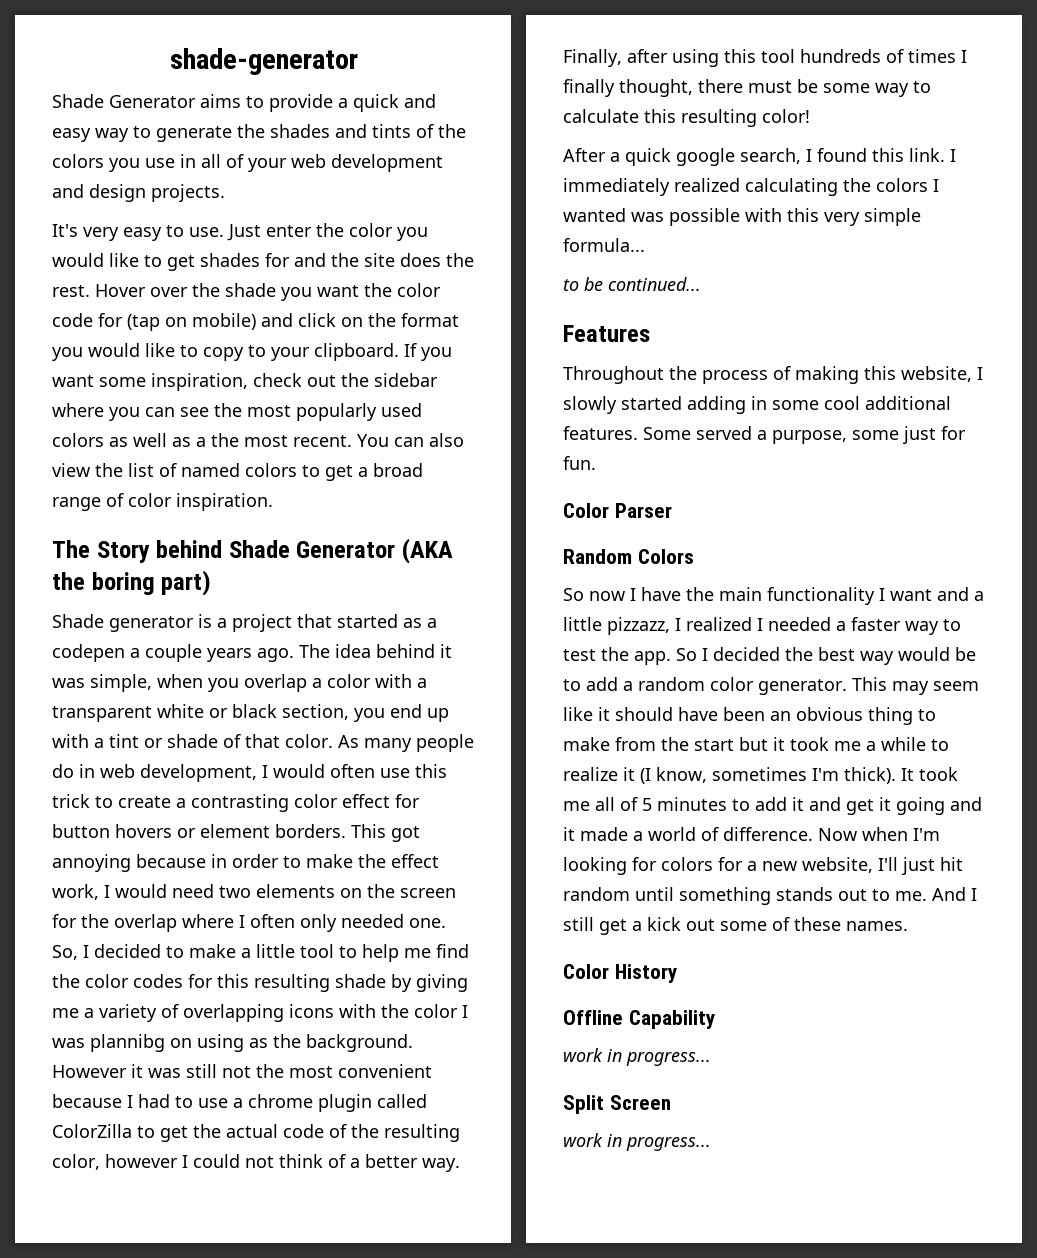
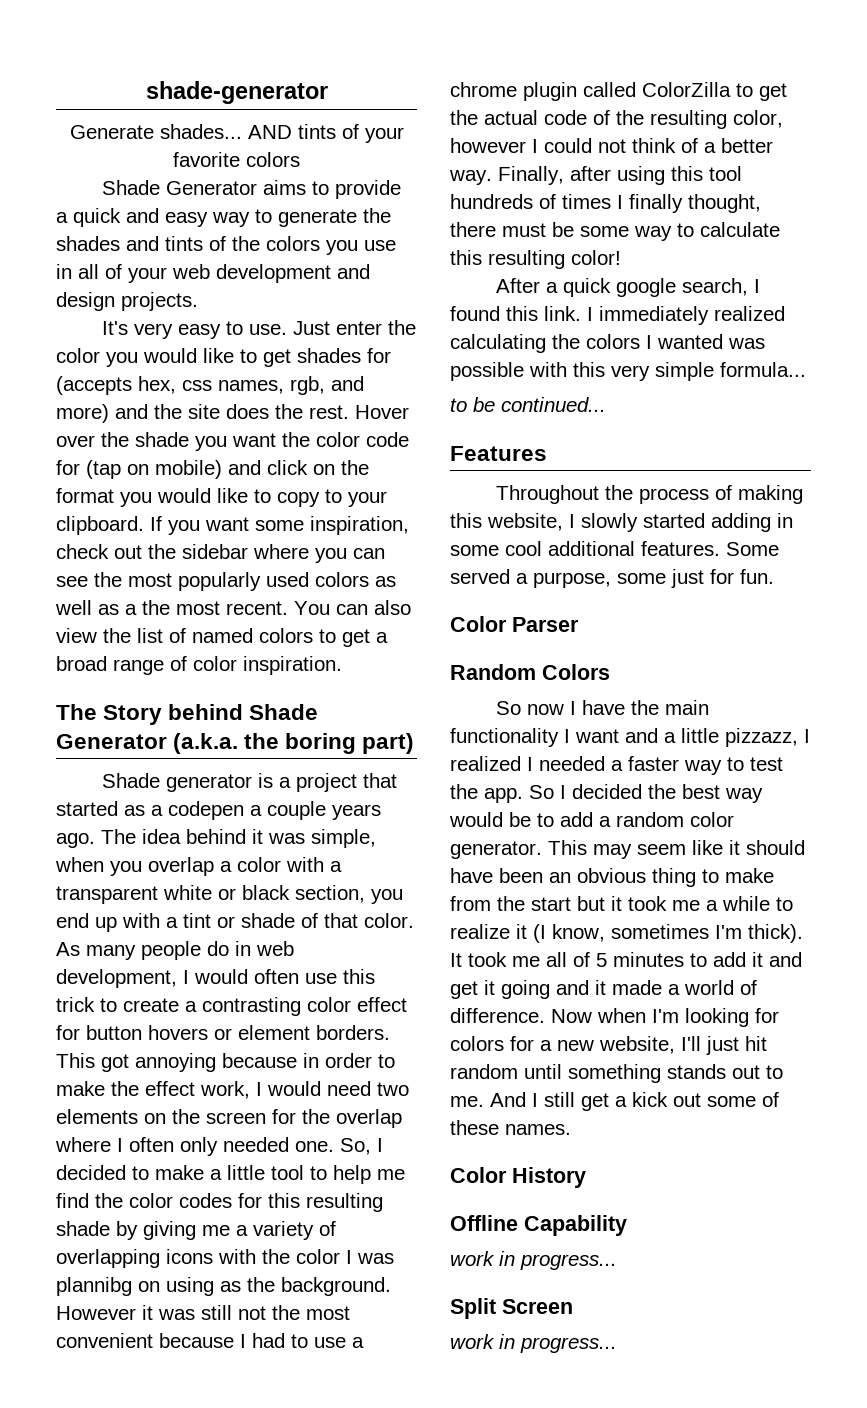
(358, 61) none -> [69,124,404,143] [173,152,300,167] // Generate shades... AND tints of your favorite colors
(290, 260) none -> [56,376,364,395] [56,404,109,423] (accepts hex, css names, rgb, and more)
[402,538,454,564] (AKA -> [173,733,239,754] (a.k.a.

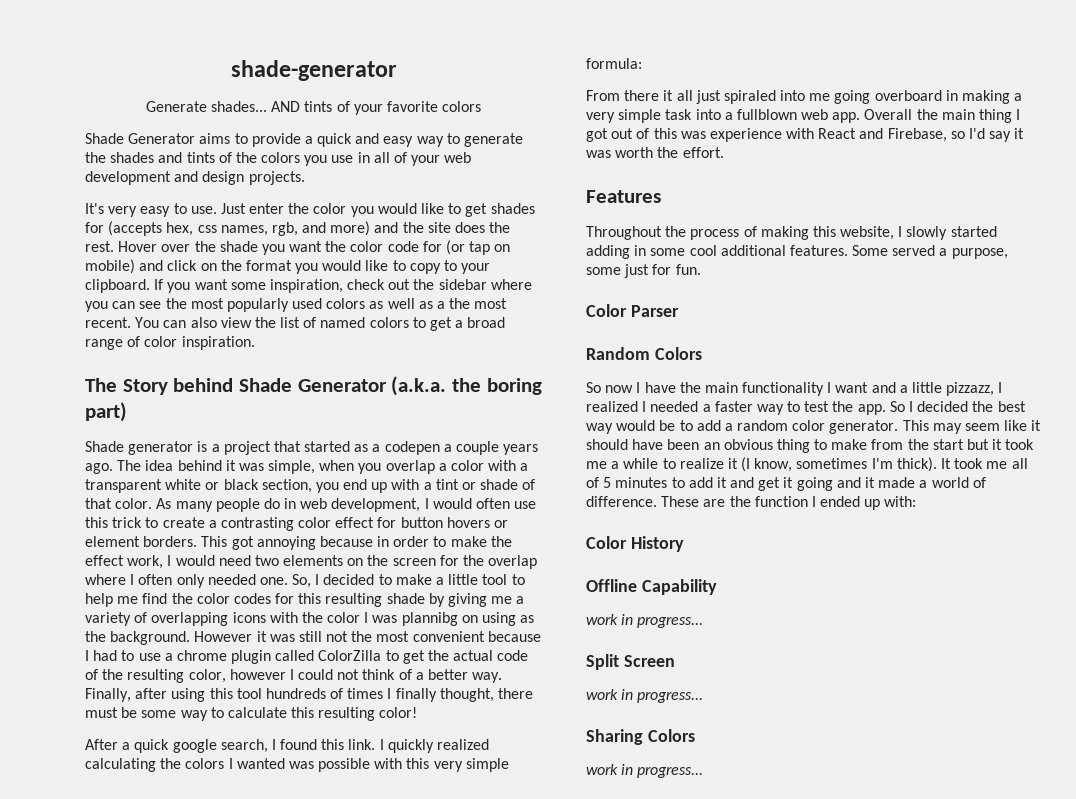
[86,460,121,479] (tap -> [446,240,491,255] (or tap
[599,306,709,325] immediately -> [387,739,434,753] quickly
[720,362,806,377] [450,397,606,412] formula... // to be continued... -> [586,58,642,69] [586,90,1023,104] [586,109,1021,123] [586,128,1025,142] [586,147,724,158] formula: // From there it all just spiraled into me going overboard in making a very simple task into a fullblown web app. Overall the main thing I got out of this was experience with React and Firebase, so I'd say it was worth the effort.
[551,1008,779,1027] [450,1036,767,1055] [450,1064,783,1083] [450,1092,779,1111] [450,1120,571,1135] Now when I'm looking for colors for a new website, I'll just hit random until something stands out to me. And I still get a kick out some of these names. -> [661,496,917,510] These are the function I ended up with:
(617, 1345) none -> [586,729,695,745] [586,764,704,778] // Sharing Colors // work in progress...

